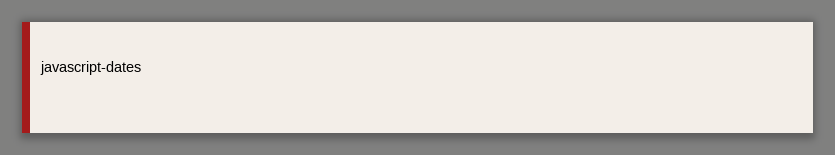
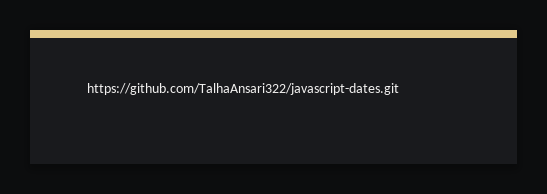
[40,61,141,75] javascript-dates -> [87,83,399,95] https://github.com/TalhaAnsari322/javascript-dates.git

